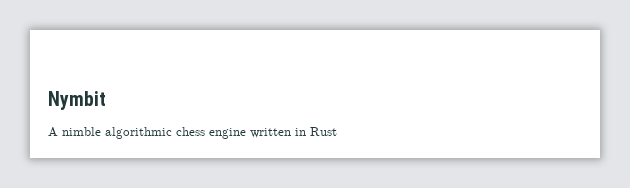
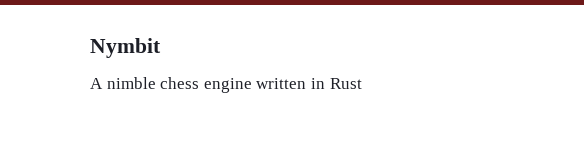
[105,127,172,139] algorithmic -> (156, 83) none

